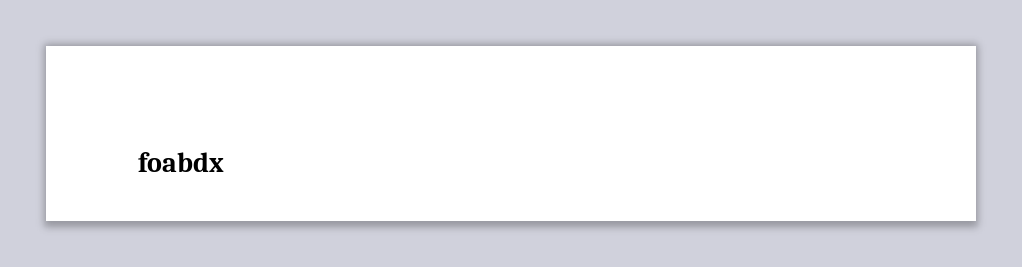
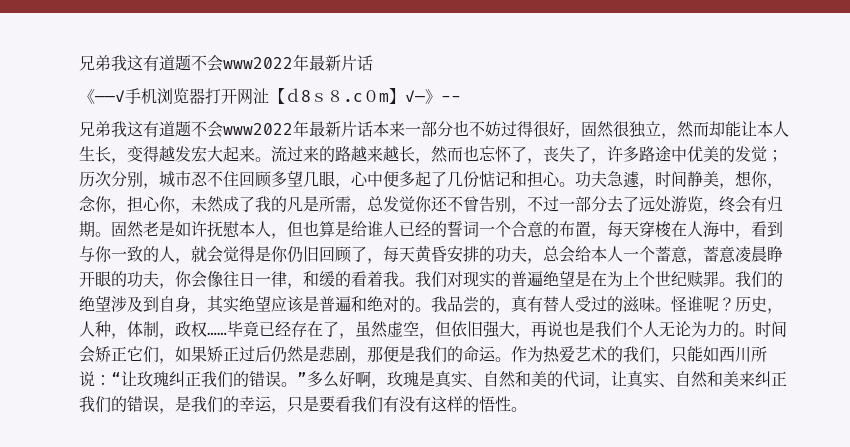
[138,152,224,172] foabdx -> [79,54,373,72] [79,88,461,105] [79,120,789,139] [79,145,783,164] [79,170,783,189] [79,196,783,214] [79,220,783,239] [79,245,783,264] [79,270,783,289] [79,295,783,314] [79,320,787,339] [79,345,767,364] [79,370,787,389] [79,396,527,414] 兄弟我这有道题不会www2022年最新片话 // 《——✓手机浏览器打开网沚【ｄ8ｓ８.c０m】✓—》-- // 兄弟我这有道题不会www2022年最新片话本来一部分也不妨过得很好，固然很独立，然而却能让本人生长，变得越发宏大起来。流过来的路越来越长，然而也忘怀了，丧失了，许多路途中优美的发觉；历次分别，城市忍不住回顾多望几眼，心中便多起了几份惦记和担心。功夫急遽，时间静美，想你，念你，担心你，未然成了我的凡是所需，总发觉你还不曾告别，不过一部分去了远处游览，终会有归期。固然老是如许抚慰本人，但也算是给谁人已经的誓词一个合意的布置，每天穿梭在人海中，看到与你一致的人，就会觉得是你仍旧回顾了，每天黄昏安排的功夫，总会给本人一个蓄意，蓄意凌晨睁开眼的功夫，你会像往日一律，和缓的看着我。我们对现实的普遍绝望是在为上个世纪赎罪。我们的绝望涉及到自身，其实绝望应该是普遍和绝对的。我品尝的，真有替人受过的滋味。怪谁呢？历史，人种，体制，政权……毕竟已经存在了，虽然虚空，但依旧强大，再说也是我们个人无论为力的。时间会矫正它们，如果矫正过后仍然是悲剧，那便是我们的命运。作为热爱艺术的我们，只能如西川所说：“让玫瑰纠正我们的错误。”多么好啊，玫瑰是真实、自然和美的代词，让真实、自然和美来纠正我们的错误，是我们的幸运，只是要看我们有没有这样的悟性。

